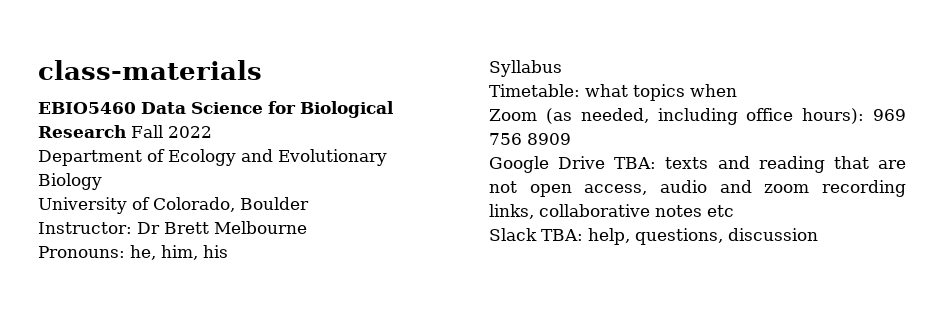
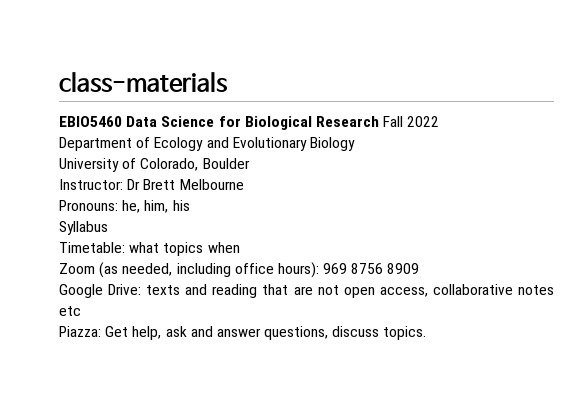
[489,133,522,145] 756 -> [351,263,384,274] 8756
[558,156,657,169] Drive TBA: -> [108,284,142,295] Drive:
[660,180,906,197] [489,204,734,219] [489,228,818,245] audio and zoom recording links, collaborative notes etc // Slack TBA: help, questions, discussion -> [432,284,554,295] [59,306,81,316] [59,326,427,340] collaborative notes etc // Piazza: Get help, ask and answer questions, discuss topics.

